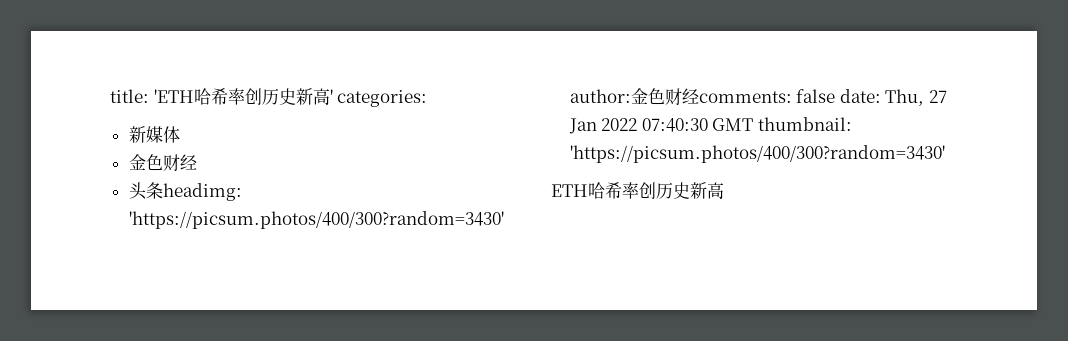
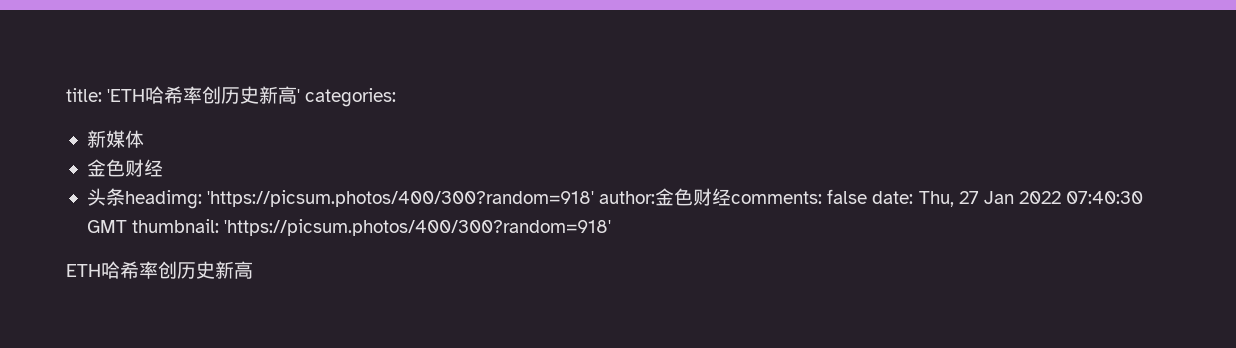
[128,211,504,229] 'https://picsum.photos/400/300?random=3430' -> [207,190,595,207] 'https://picsum.photos/400/300?random=918'
[569,145,945,163] 'https://picsum.photos/400/300?random=3430' -> [224,219,612,236] 'https://picsum.photos/400/300?random=918'

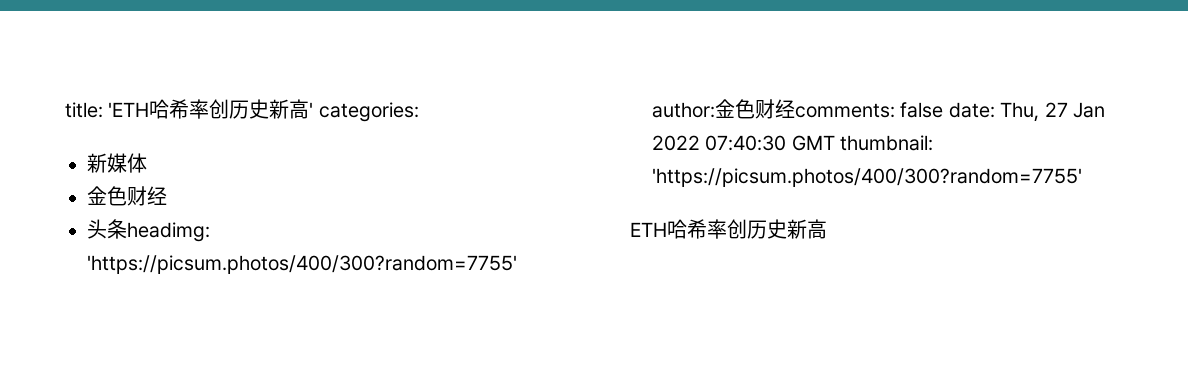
[207,190,595,207] 'https://picsum.photos/400/300?random=918' -> [87,255,517,274] 'https://picsum.photos/400/300?random=7755'
[224,219,612,236] 'https://picsum.photos/400/300?random=918' -> [652,168,1082,187] 'https://picsum.photos/400/300?random=7755'

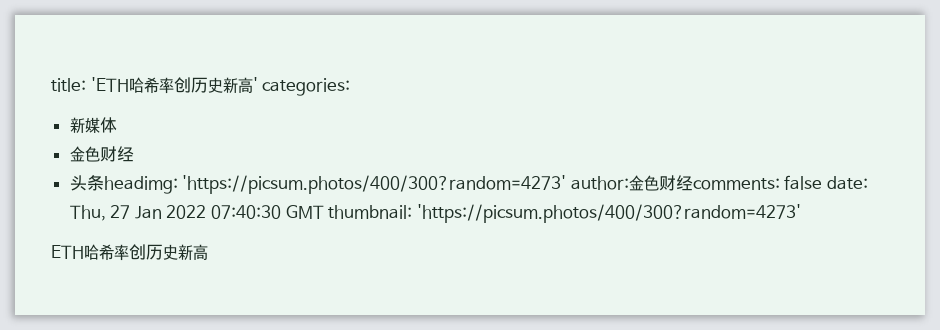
[87,255,517,274] 'https://picsum.photos/400/300?random=7755' -> [182,175,567,194] 'https://picsum.photos/400/300?random=4273'
[652,168,1082,187] 'https://picsum.photos/400/300?random=7755' -> [416,204,801,223] 'https://picsum.photos/400/300?random=4273'

